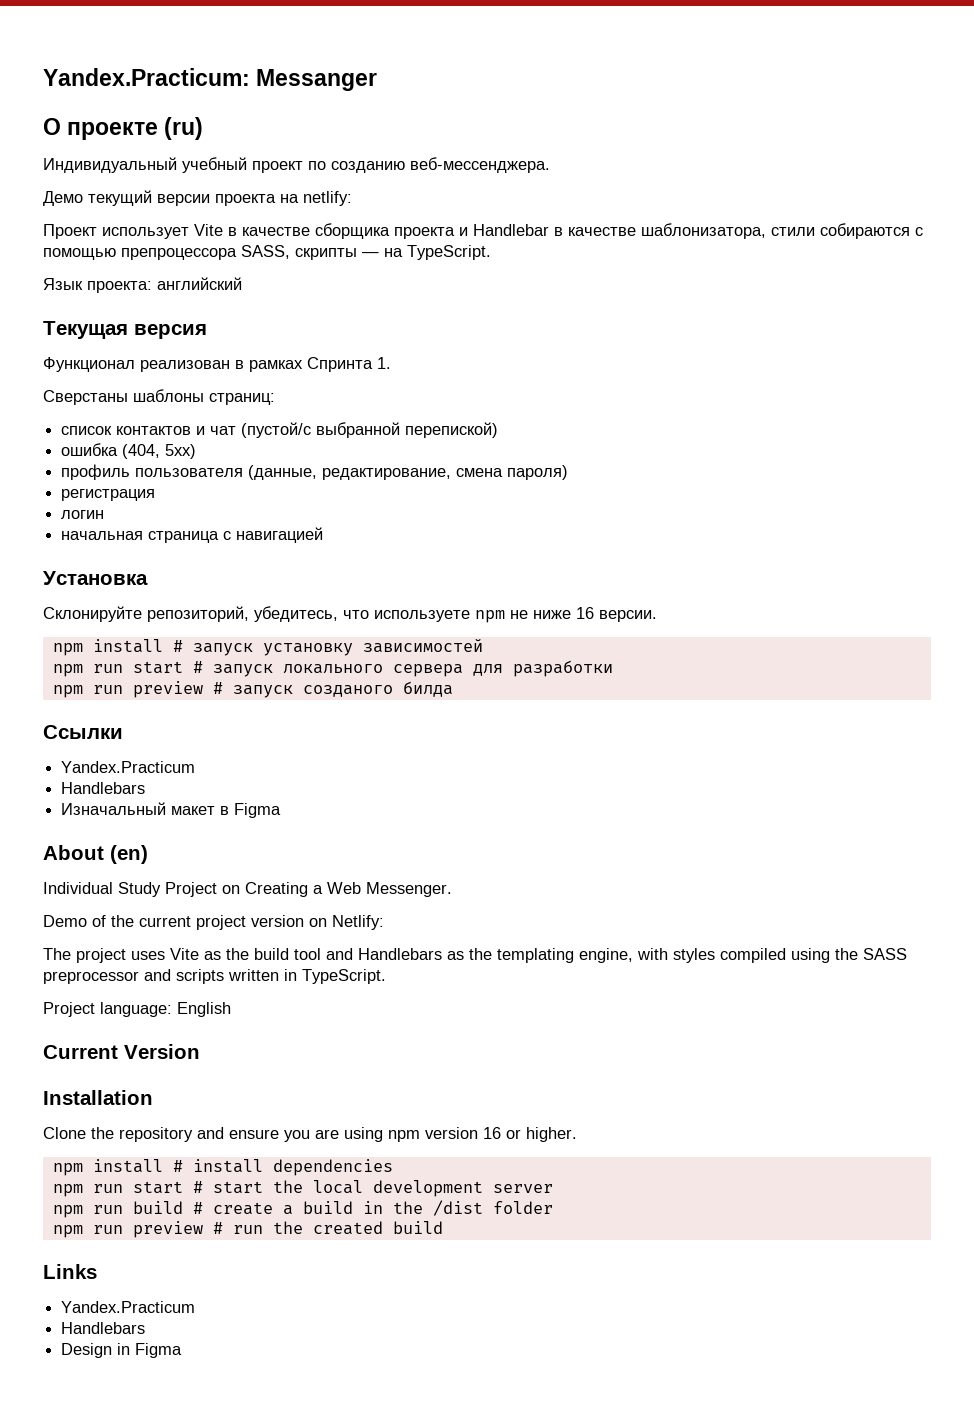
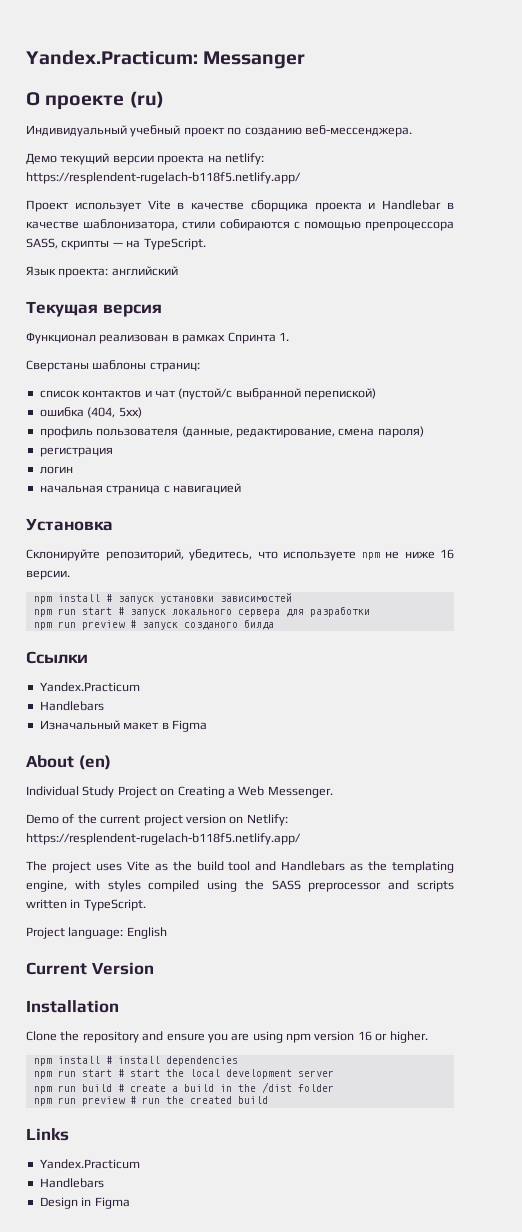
(352, 198) none -> [26,172,301,184] https://resplendent-rugelach-b118f5.netlify.app/
[262,643,353,656] установку -> [159,596,214,604] установки
(384, 922) none -> [26,833,301,845] https://resplendent-rugelach-b118f5.netlify.app/

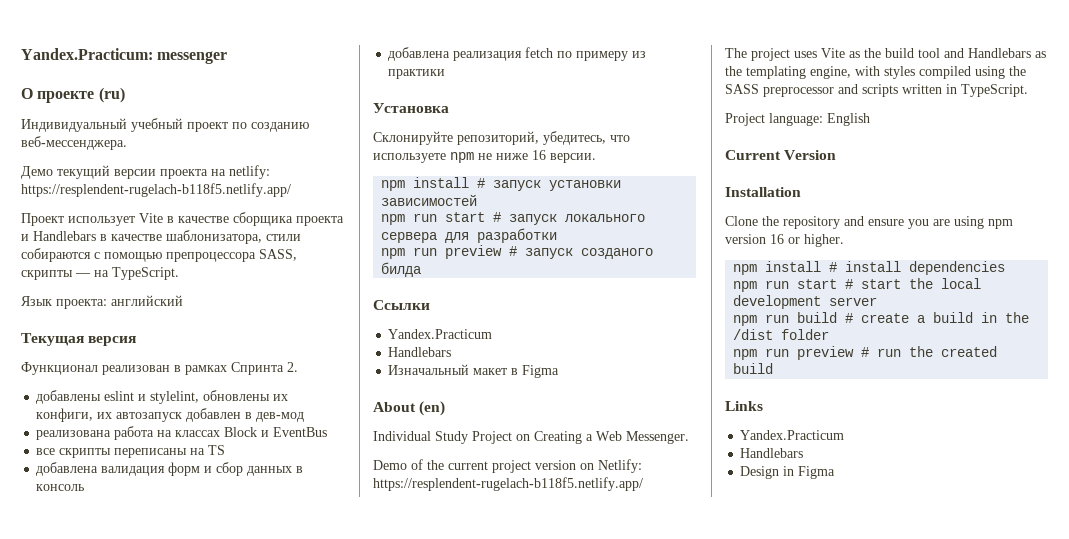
[203,51,306,69] Messanger -> [157,51,228,64] messenger
[382,200,442,210] Handlebar -> [33,231,96,241] Handlebars
[278,332,289,341] [26,360,200,372] [39,388,376,400] [39,407,142,418] [39,426,424,438] [39,447,113,457] [39,466,73,474] [39,483,241,495] 1. // Сверстаны шаблоны страниц: // список контактов и чат (пустой/с выбранной перепиской) // ошибка (404, 5хх) // профиль пользователя (данные, редактирование, смена пароля) // регистрация // логин // начальная страница с навигацией -> [287,362,298,372] [36,390,289,404] [36,408,305,422] [36,426,328,440] [36,445,226,458] [36,462,304,476] [36,484,85,491] [388,47,647,61] [388,69,446,79] 2. // добавлены eslint и stylelint, обновлены их конфиги, их автозапуск добавлен в дев-мод // реализована работа на классах Block и EventBus // все скрипты переписаны на TS // добавлена валидация форм и сбор данных в консоль // добавлена реализация fetch по примеру из практики

